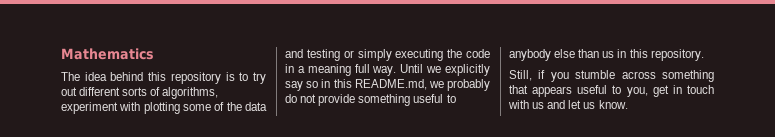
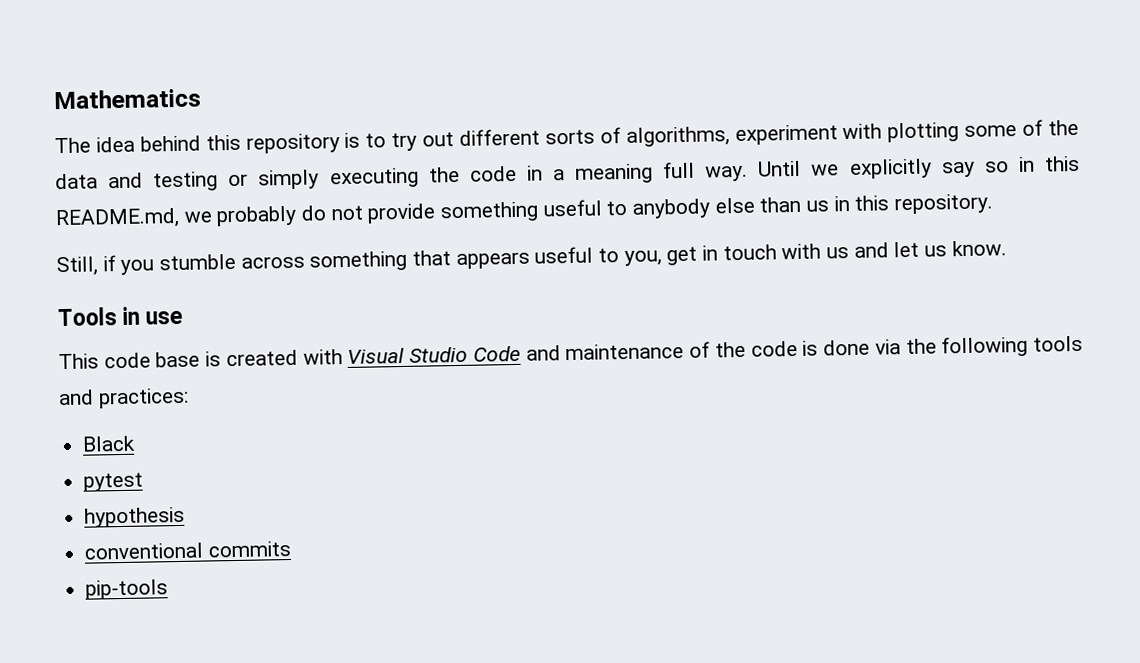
(628, 104) none -> [57,306,184,327] [58,335,1083,370] [58,387,189,409] [82,435,137,452] [83,472,144,492] [84,506,186,528] [84,541,291,560] [85,579,169,600] // Tools in use // This code base is created with Visual Studio Code and maintenance of the code is done via the following tools and practices: // Black // pytest // hypothesis // conventional commits // pip-tools

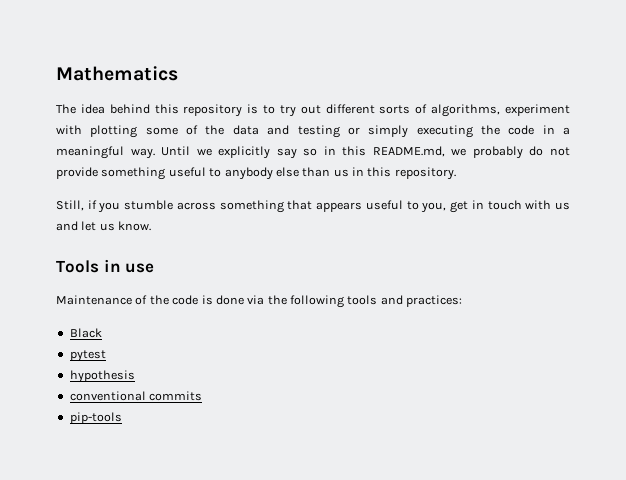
[575,161,696,184] meaning full -> [56,146,124,159] meaningful
[58,342,685,370] This code base is created with Visual Studio Code and maintenance -> [56,295,132,305] Maintenance

